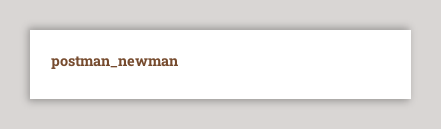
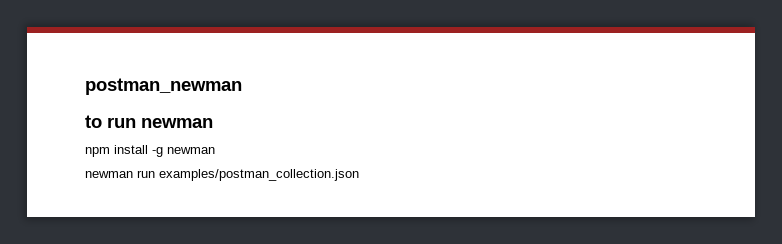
(178, 62) none -> [85,115,213,128] [85,145,215,157] [85,169,359,181] // to run newman // npm install -g newman // newman run examples/postman_collection.json

